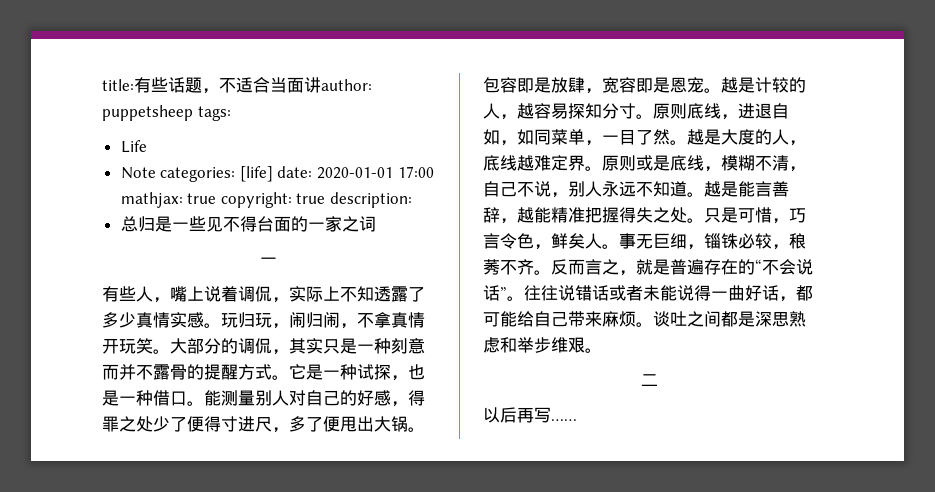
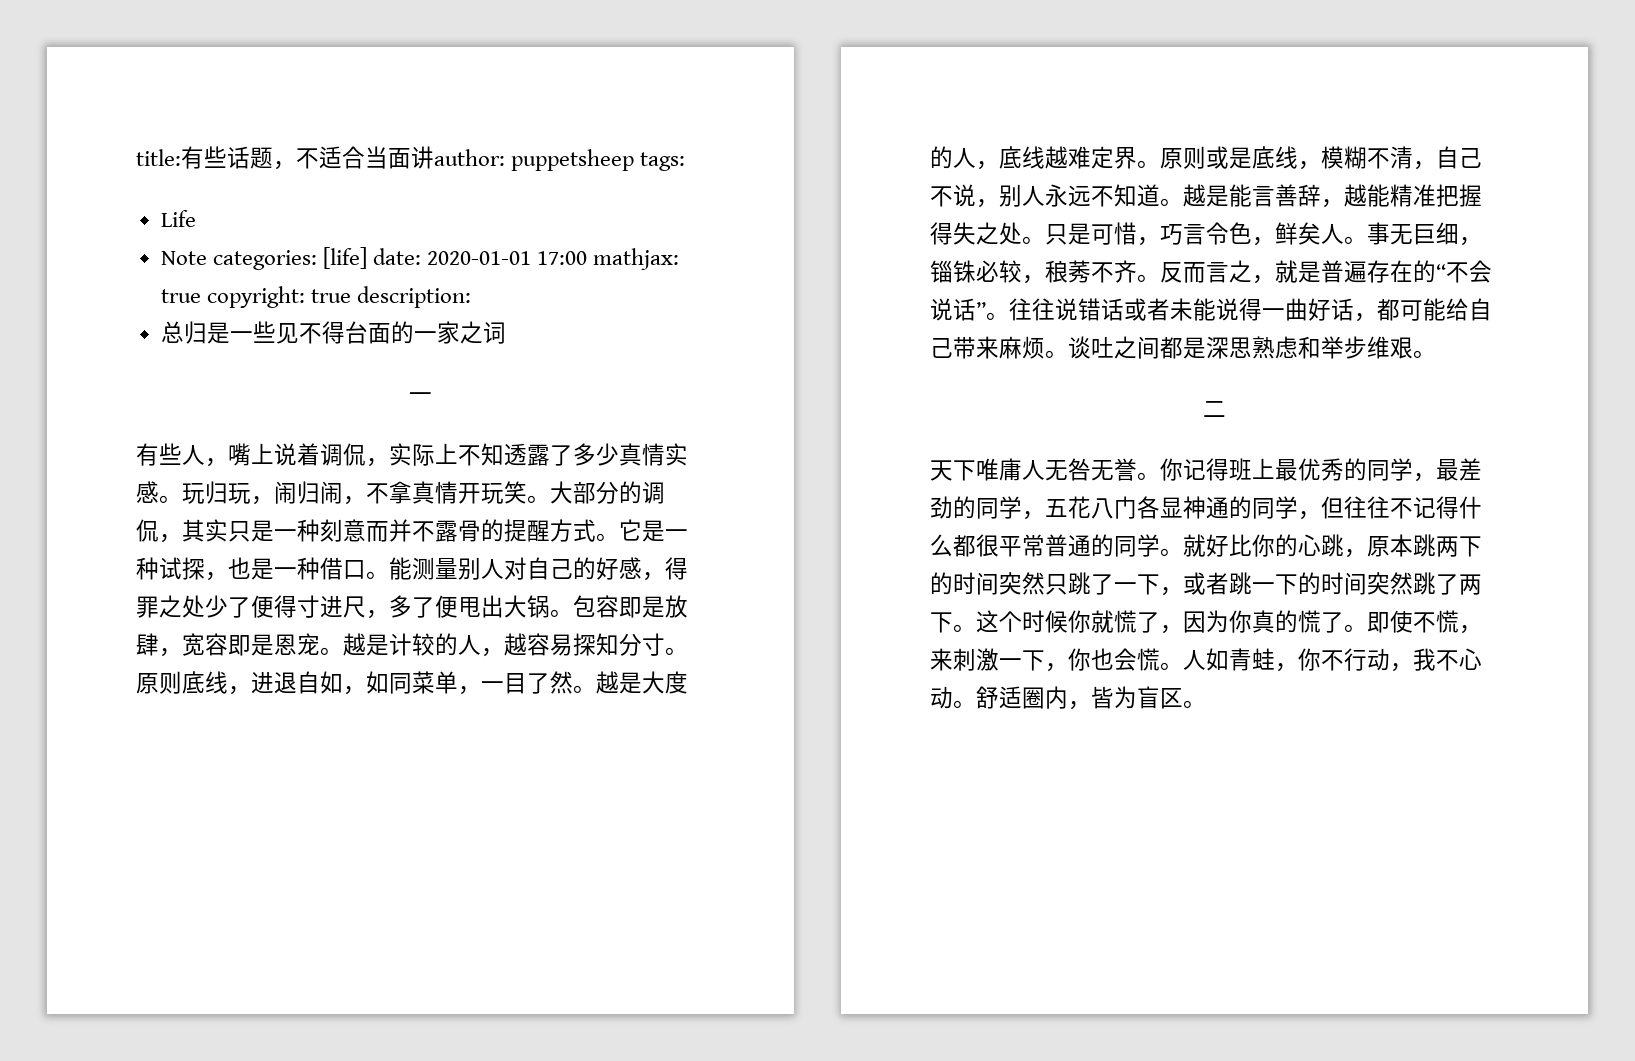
[483,407,577,423] 以后再写…… -> [930,458,1482,482] [930,496,1482,520] [930,534,1482,558] [930,572,1482,596] [930,610,1482,634] [930,648,1482,672] [930,686,1206,710] 天下唯庸人无咎无誉。你记得班上最优秀的同学，最差劲的同学，五花八门各显神通的同学，但往往不记得什么都很平常普通的同学。就好比你的心跳，原本跳两下的时间突然只跳了一下，或者跳一下的时间突然跳了两下。这个时候你就慌了，因为你真的慌了。即使不慌，来刺激一下，你也会慌。人如青蛙，你不行动，我不心动。舒适圈内，皆为盲区。

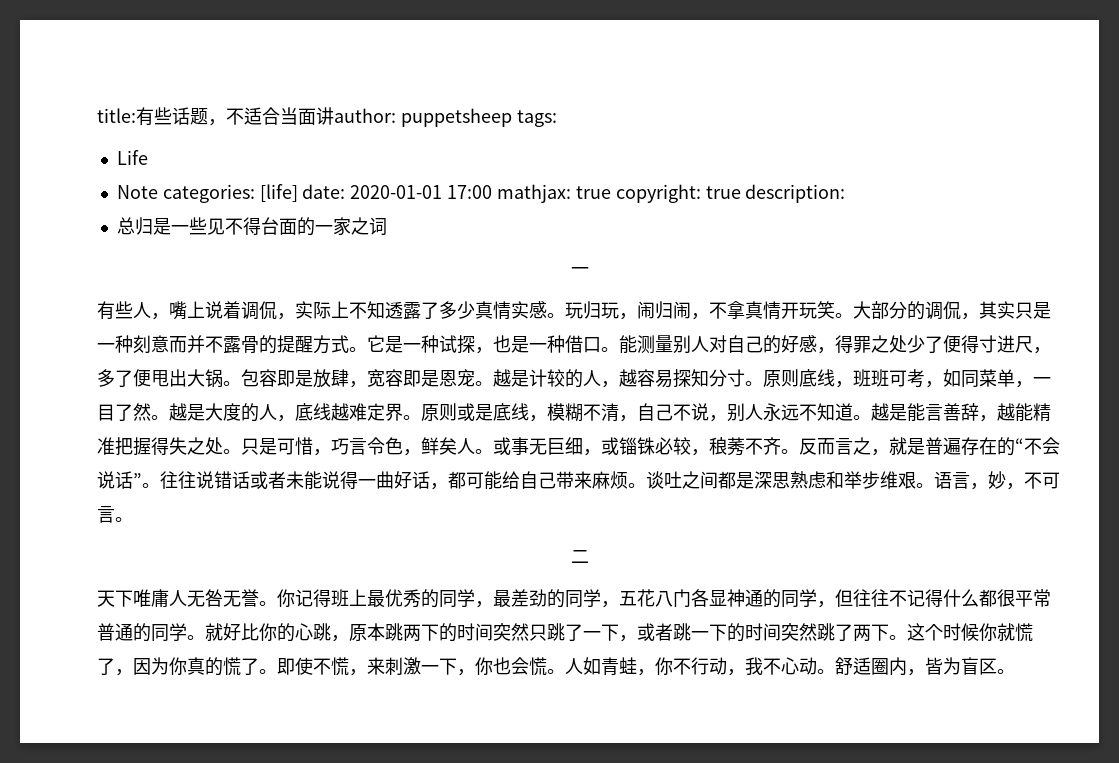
[251,671,343,694] 进退自如 -> [853,369,925,388] 班班可考
(1367, 240) none -> [493,437,511,455] 或
(1482, 241) none -> [601,437,619,455] 或
(1436, 354) none -> [934,471,1060,490] [97,506,133,523] 语言，妙，不可言。

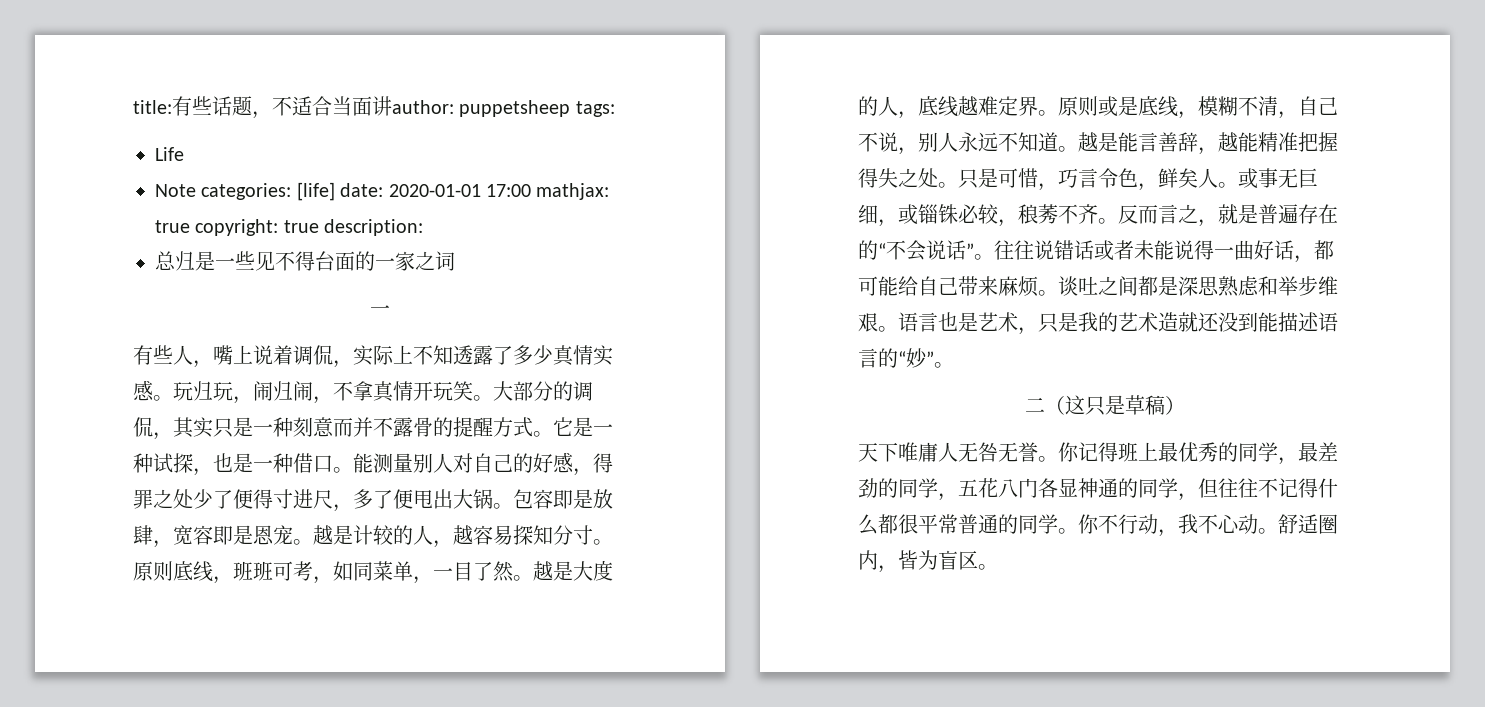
[970,471,1060,490] [97,506,133,523] [570,550,589,563] ，妙，不可言。 // 二 -> [938,312,1338,335] [858,348,954,368] [1025,395,1185,416] 也是艺术，只是我的艺术造就还没到能描述语言的“妙”。 // 二（这只是草稿）
[205,623,1033,642] [97,657,655,676] 就好比你的心跳，原本跳两下的时间突然只跳了一下，或者跳一下的时间突然跳了两下。这个时候你就慌了，因为你真的慌了。即使不慌，来刺激一下，你也会慌。人如青蛙， -> (1078, 531) none

